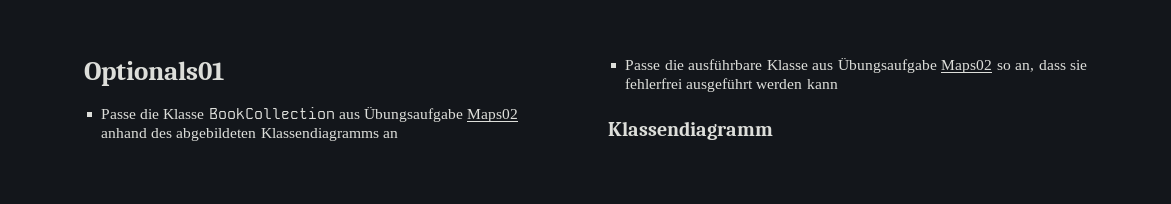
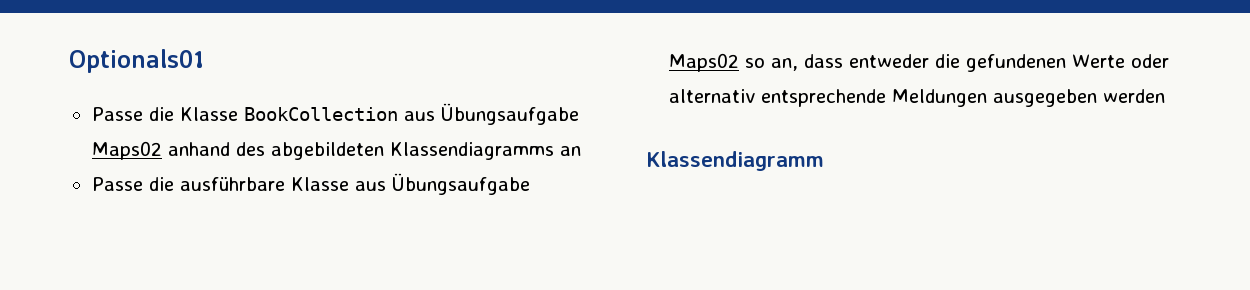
[1070,60,1087,70] [625,78,754,92] sie fehlerfrei ausgeführt -> [848,54,1169,72] [668,89,1097,107] entweder die gefundenen Werte oder alternativ entsprechende Meldungen ausgegeben
[806,79,838,89] kann -> (1165, 96) none

